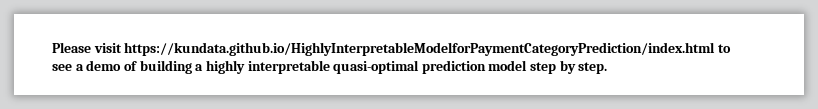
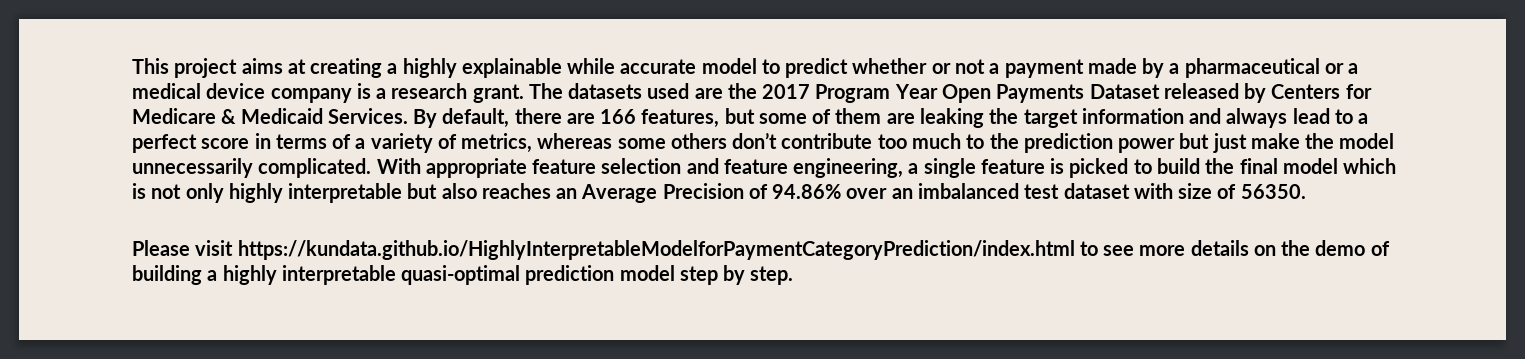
(52, 47) none -> [132,58,1359,78] [132,83,1372,103] [132,108,1369,128] [132,132,1395,153] [132,158,1397,178] [132,183,1306,203] This project aims at creating a highly explainable while accurate model to predict whether or not a payment made by a pharmaceutical or a medical device company is a research grant. The datasets used are the 2017 Program Year Open Payments Dataset released by Centers for Medicare & Medicaid Services. By default, there are 166 features, but some of them are leaking the target information and always lead to a perfect score in terms of a variety of metrics, whereas some others don’t contribute too much to the prediction power but just make the model unnecessarily complicated. With appropriate feature selection and feature engineering, a single feature is picked to build the final model which is not only highly interpretable but also reaches an Average Precision of 94.86% over an imbalanced test dataset with size of 56350. //
[75,64,84,71] a -> [1139,240,1311,256] more details on the

